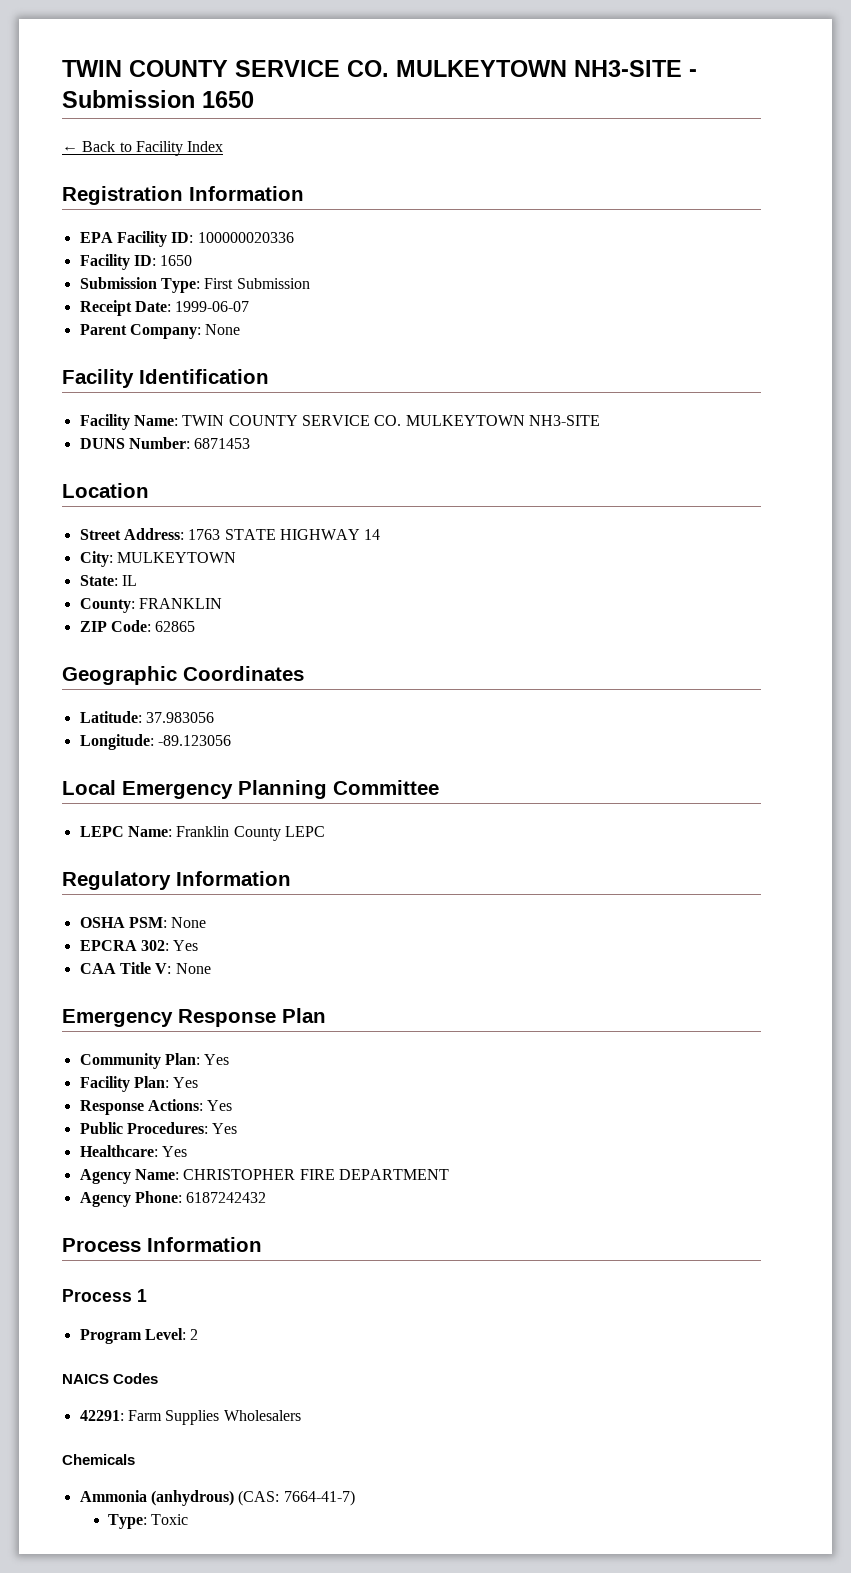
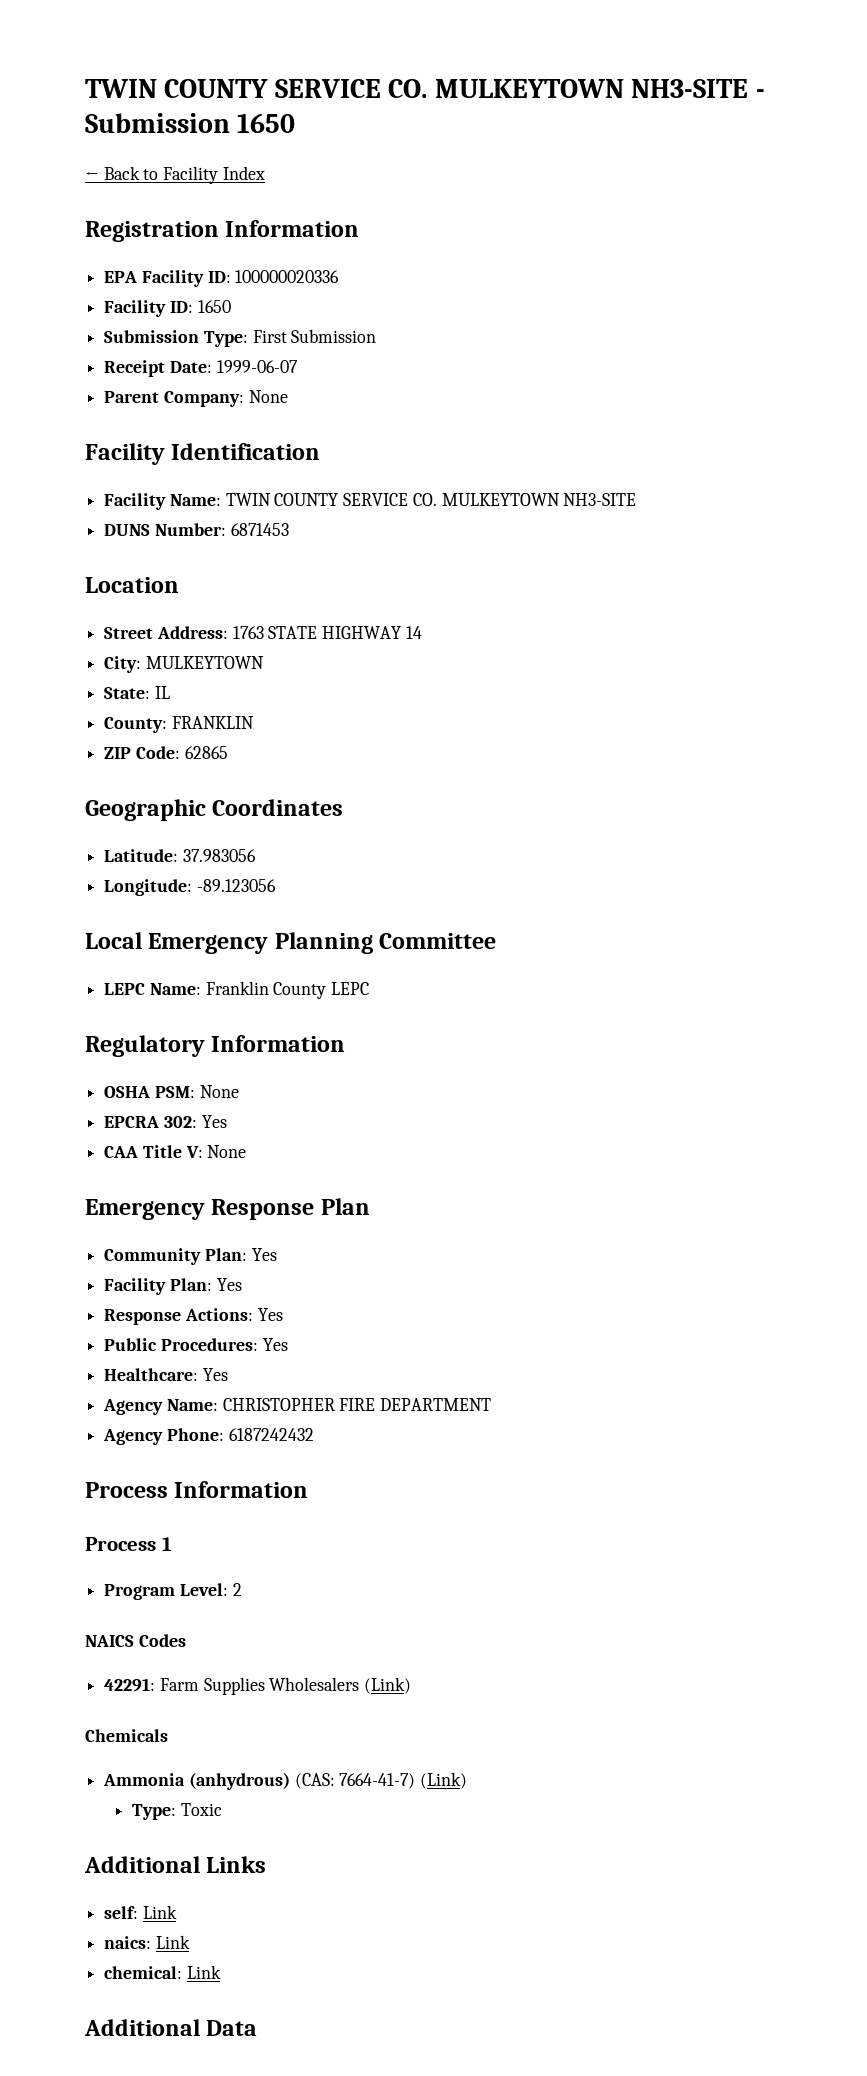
(301, 1415) none -> [364,1677,412,1694] (Link)
(355, 1498) none -> [420,1772,468,1789] (Link)
(189, 1519) none -> [84,1856,267,1873] [104,1905,177,1919] [104,1935,190,1949] [104,1965,221,1979] [84,2019,258,2036] // Additional Links // self: Link // naics: Link // chemical: Link // Additional Data

